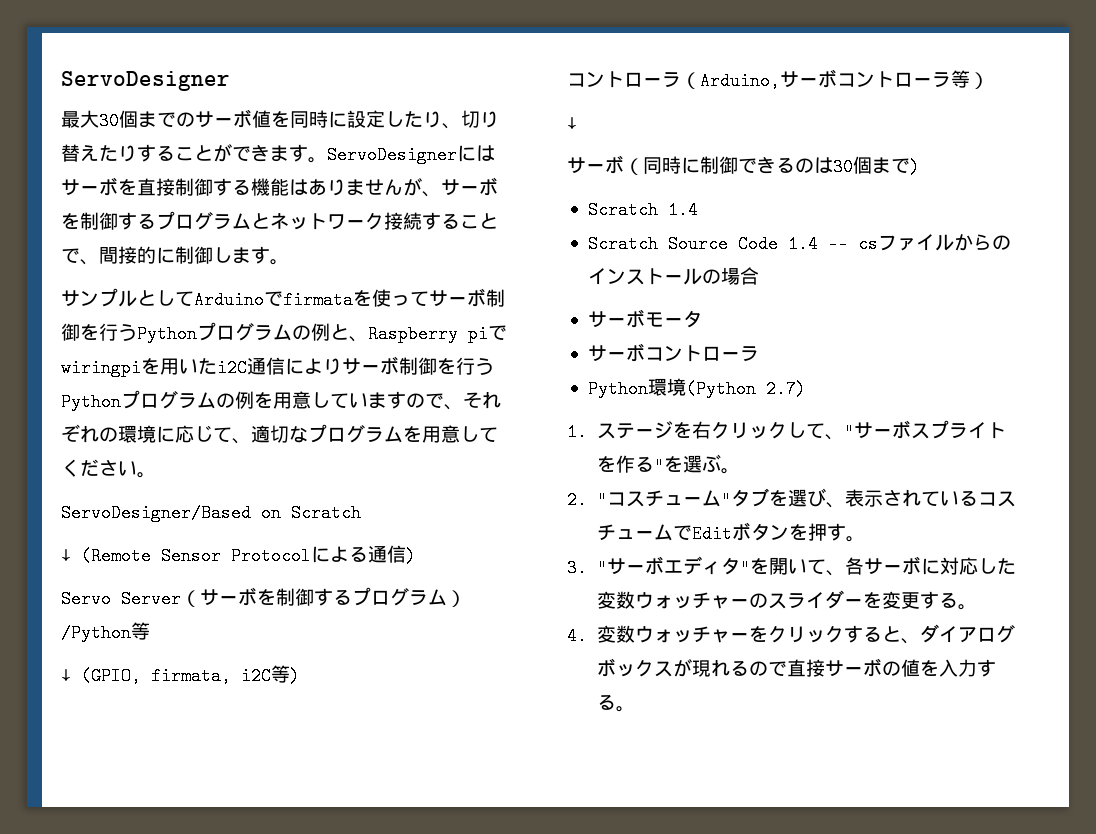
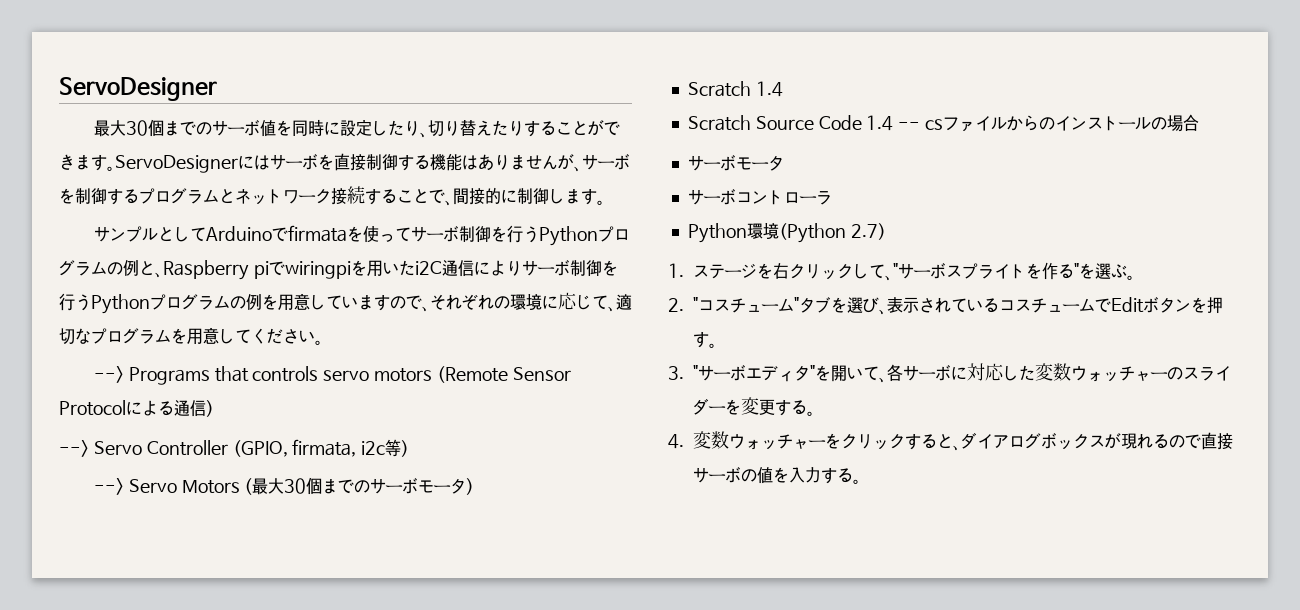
[61,504,361,522] [61,549,71,561] ServoDesigner/Based on Scratch // ↓ -> [93,366,433,385] --> Programs that controls servo motors
[61,587,466,608] [61,622,150,642] [61,669,71,681] Servo Server（サーボを制御するプログラム）/Python等 // ↓ -> [59,440,228,457] --> Servo Controller
[241,665,300,685] [567,69,989,90] [567,117,577,129] [567,155,910,176] i2C等) // コントローラ（Arduino,サーボコントローラ等） // ↓ // サーボ（同時に制御できるのは30個まで -> [361,439,410,457] [93,477,467,495] i2c等) // --> Servo Motors (最大30個までのサーボモータ

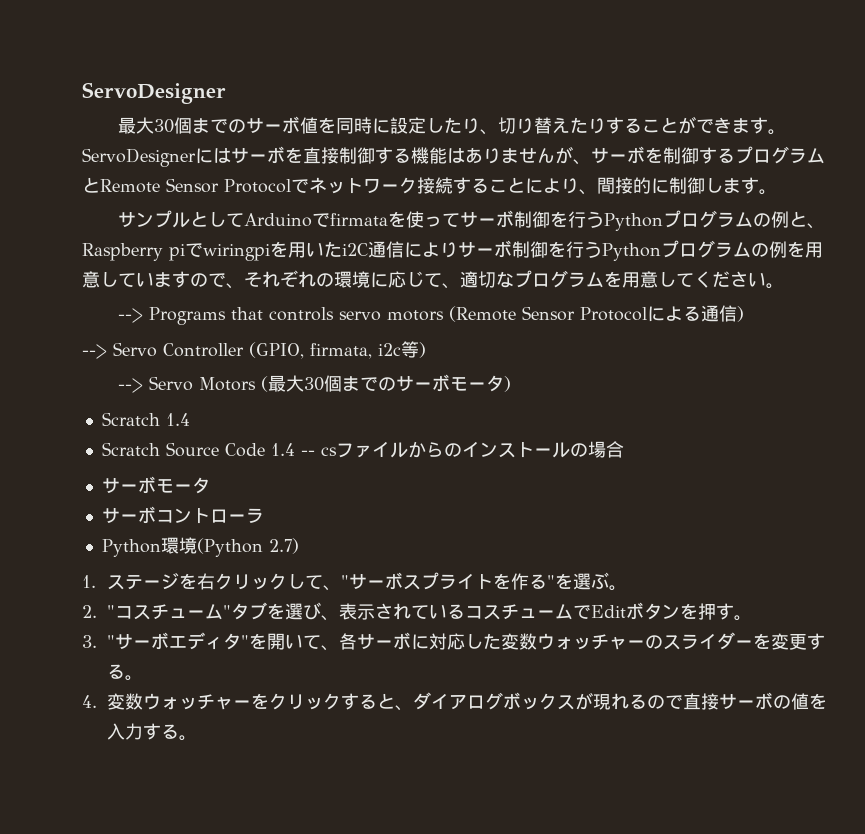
(235, 196) none -> [100,178,309,193] Remote Sensor Protocolで
[429,189,445,204] で -> [525,178,579,194] により

